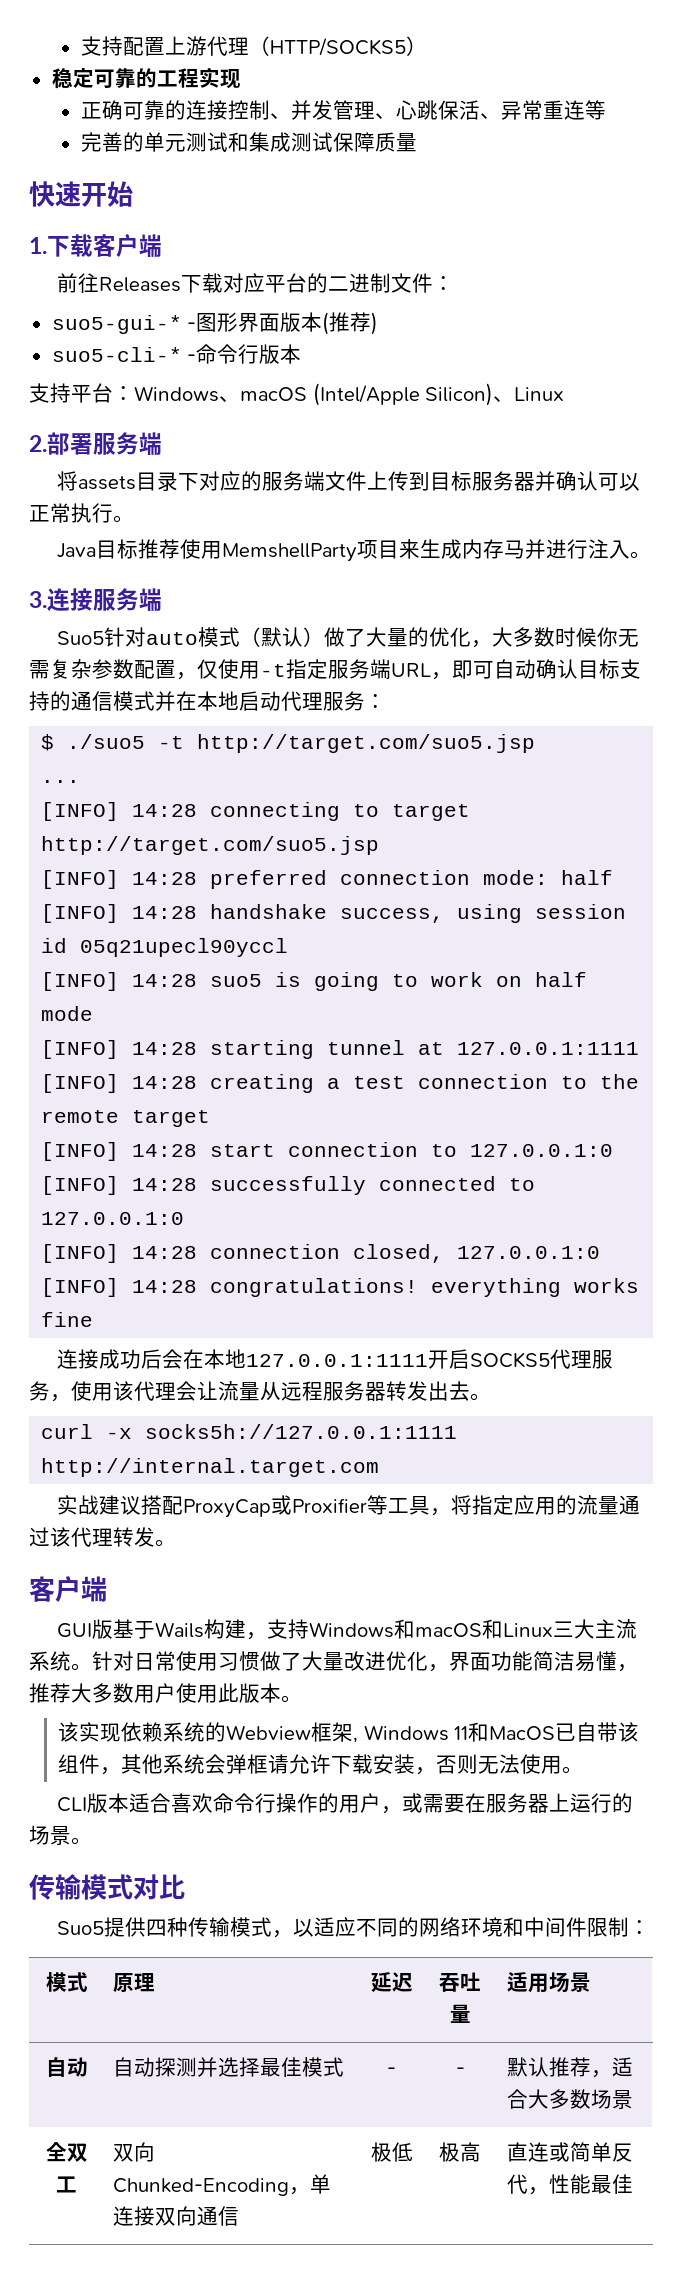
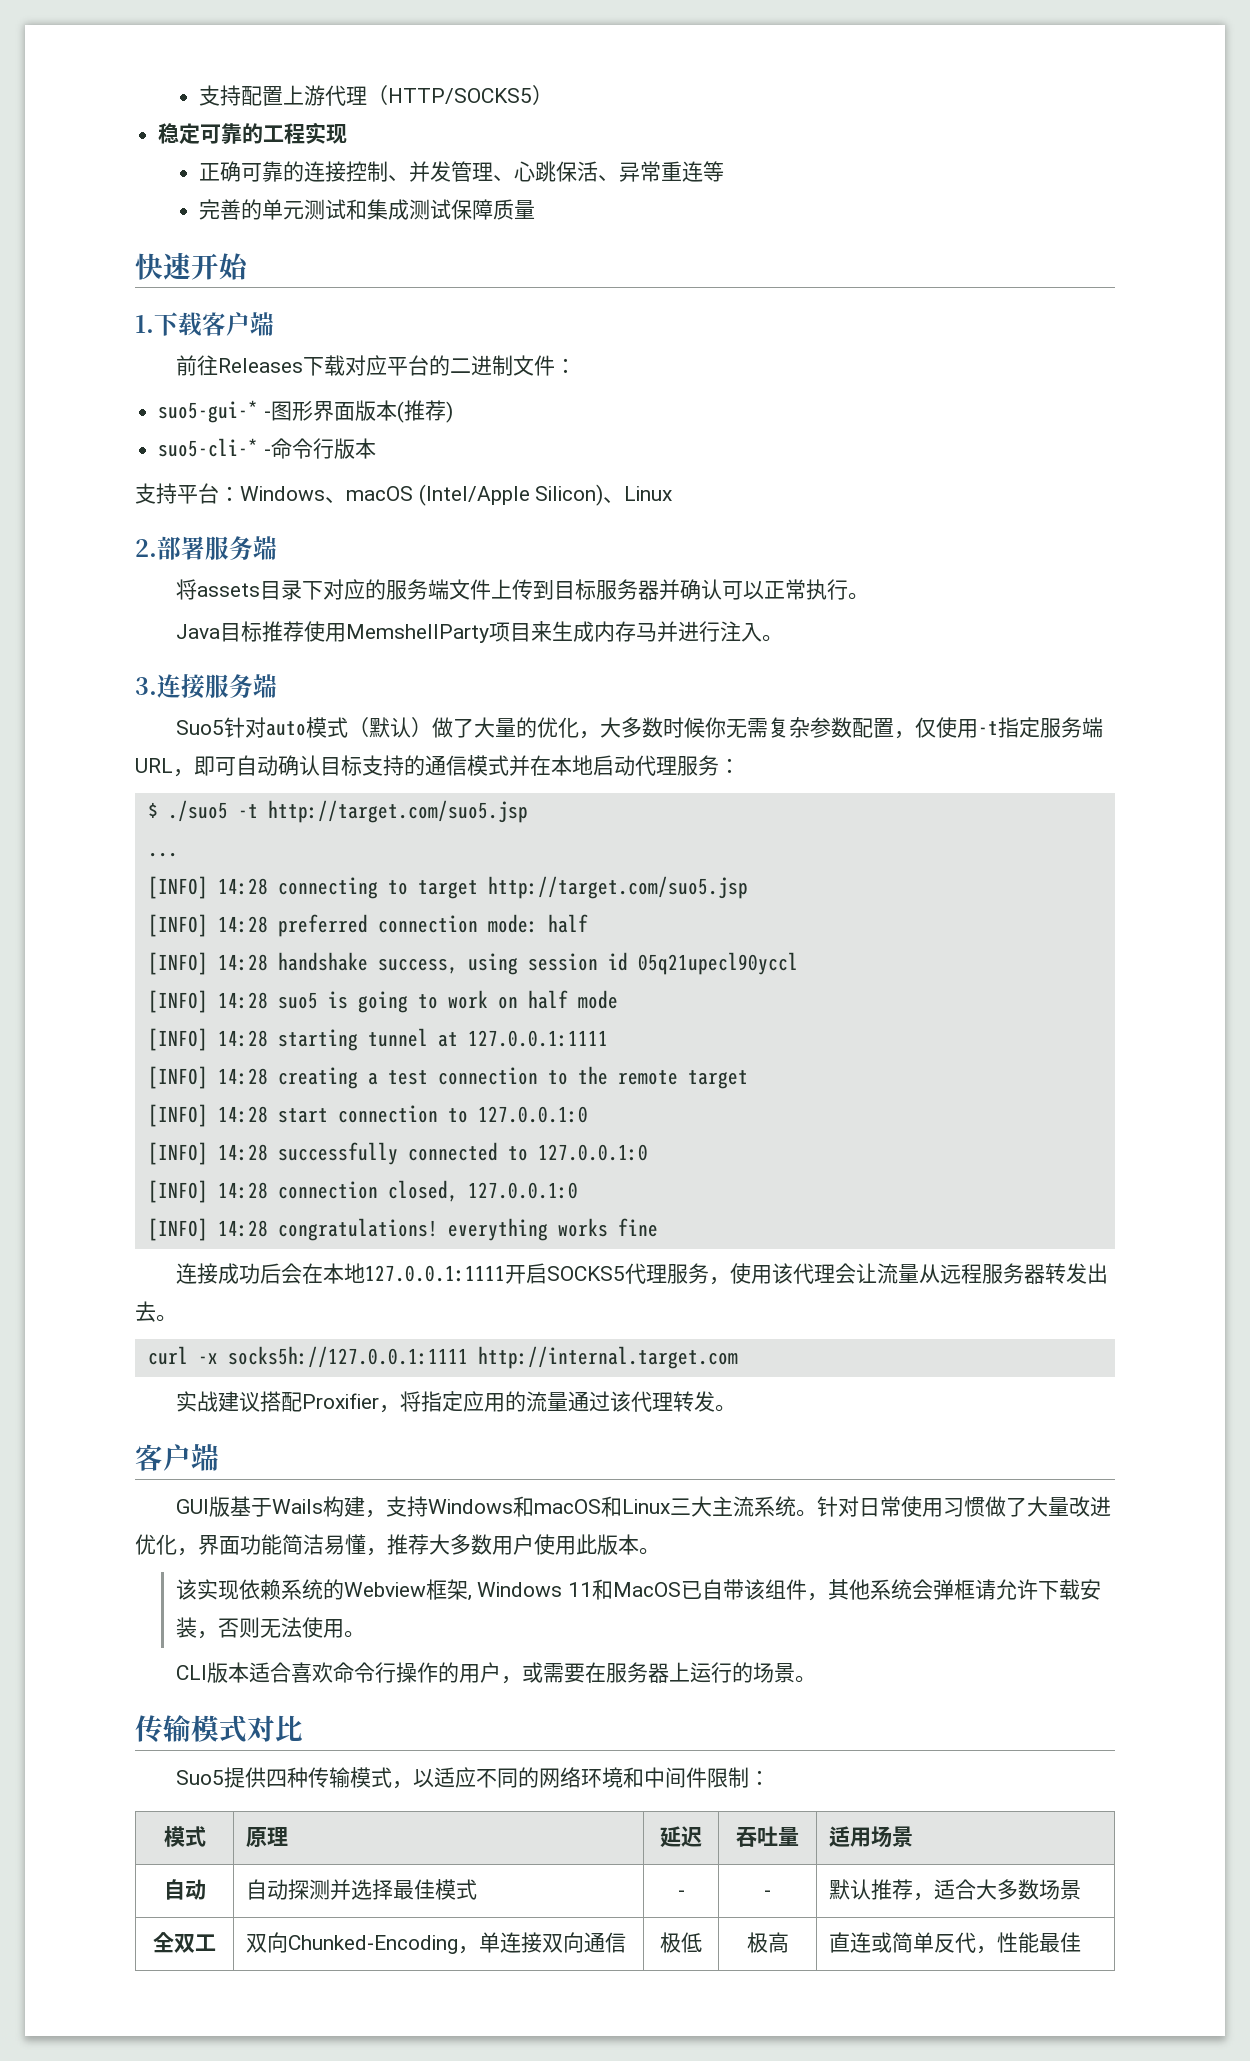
[182,1495,430,1518] ProxyCap或Proxifier等工具 -> [302,1393,380,1409] Proxifier

